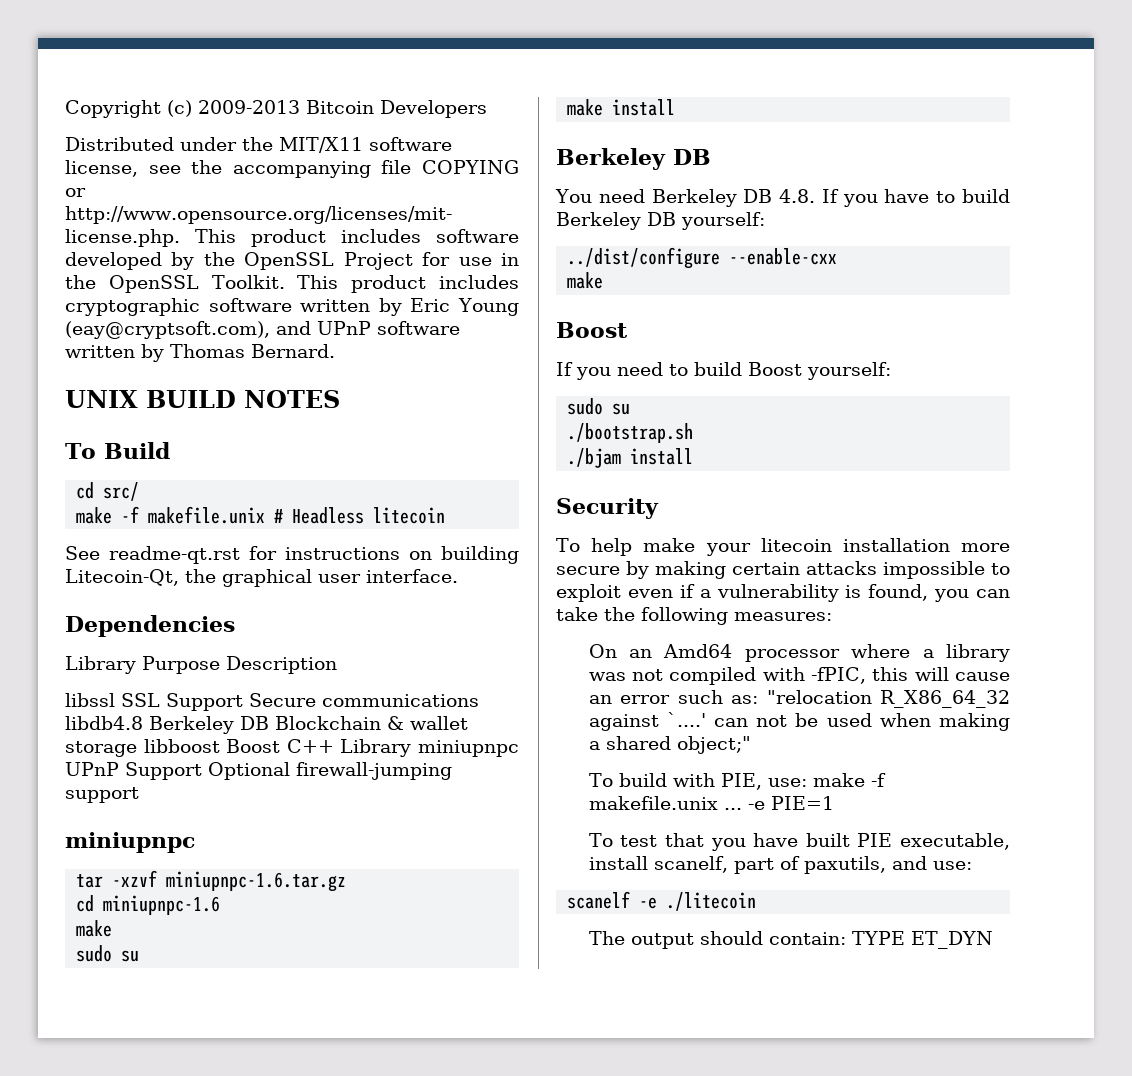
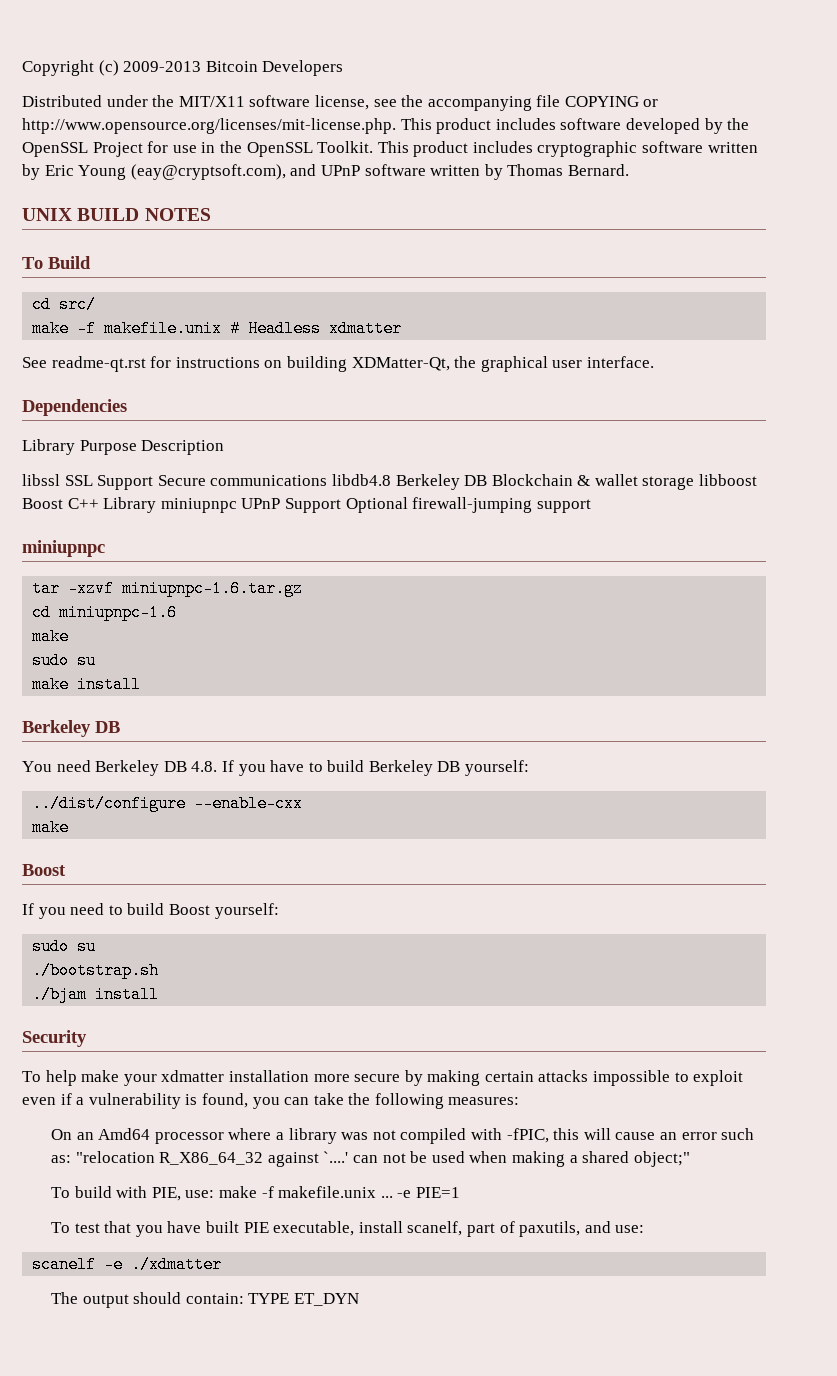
[373,507,446,524] litecoin -> [329,320,403,337] xdmatter
[65,569,179,586] Litecoin-Qt, -> [351,357,450,371] XDMatter-Qt,
[760,538,832,552] litecoin -> [161,1070,225,1082] xdmatter
[666,892,757,911] ./litecoin -> [131,1256,223,1273] ./xdmatter

